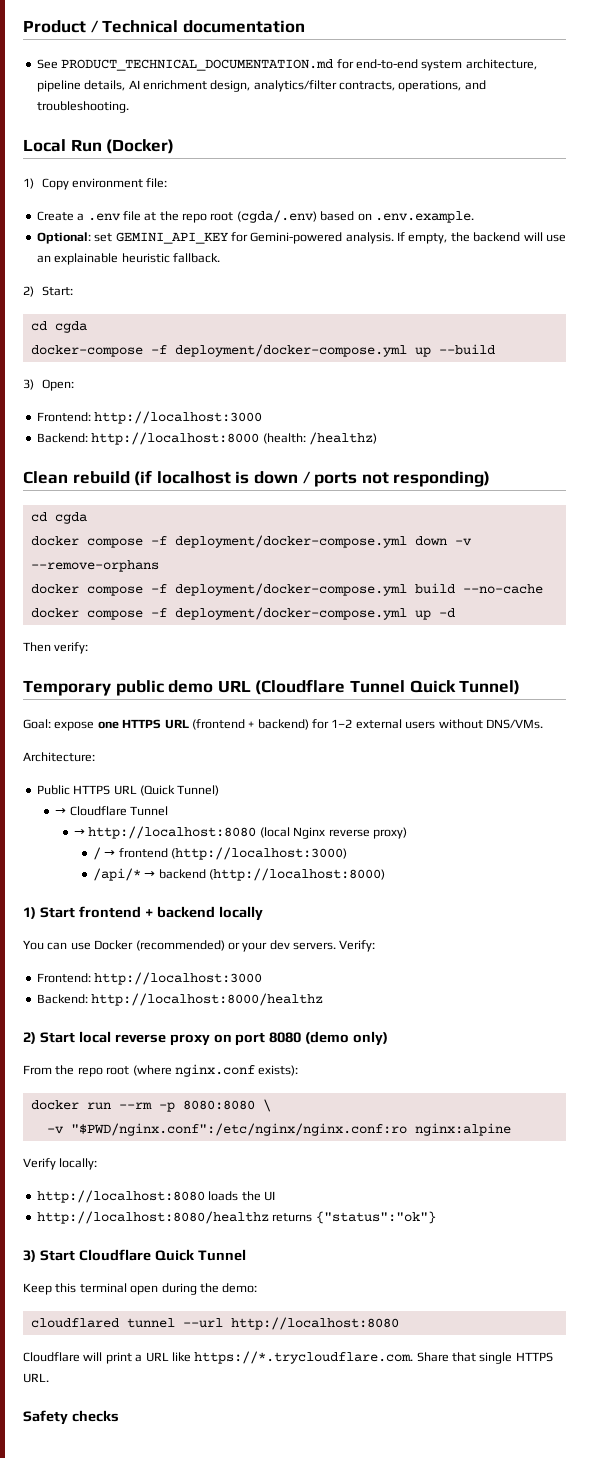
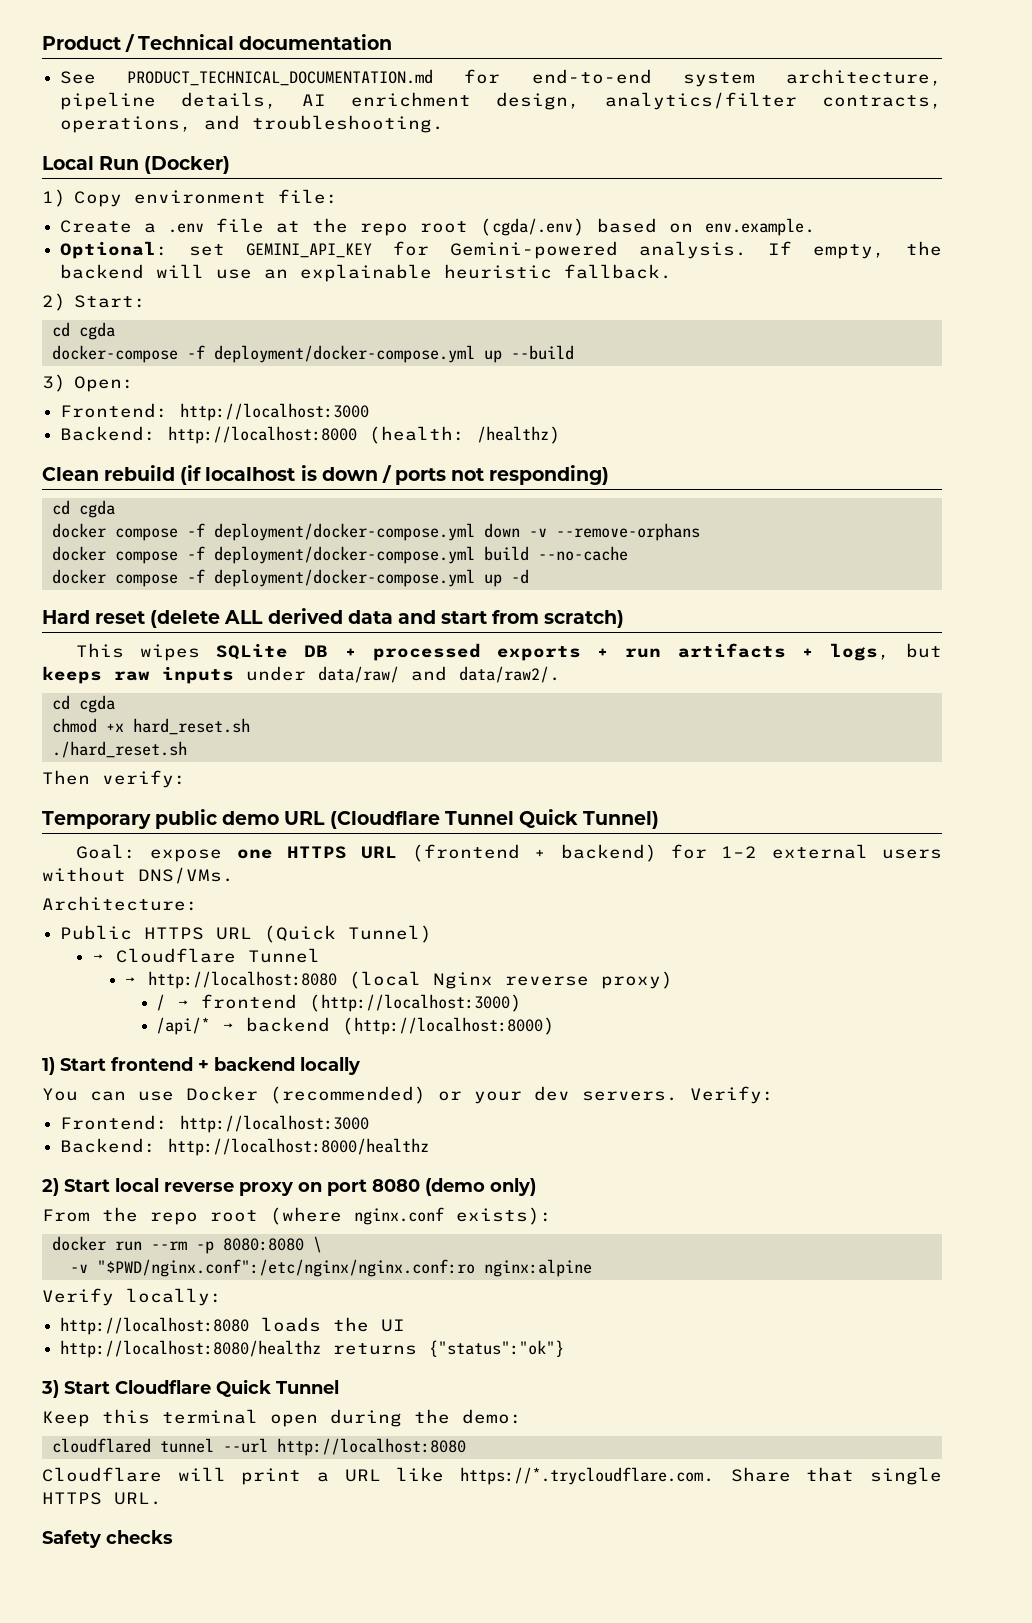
[374,211,474,223] .env.example. -> [705,218,817,236] env.example.
(455, 613) none -> [42,608,625,628] [75,643,942,661] [42,666,561,684] [51,695,115,713] [51,718,250,735] [51,741,187,758] // Hard reset (delete ALL derived data and start from scratch) // This wipes SQLite DB + processed exports + run artifacts + logs, but keeps raw inputs under data/raw/ and data/raw2/. // cd cgda // chmod +x hard_reset.sh // ./hard_reset.sh

